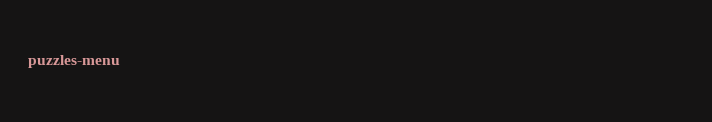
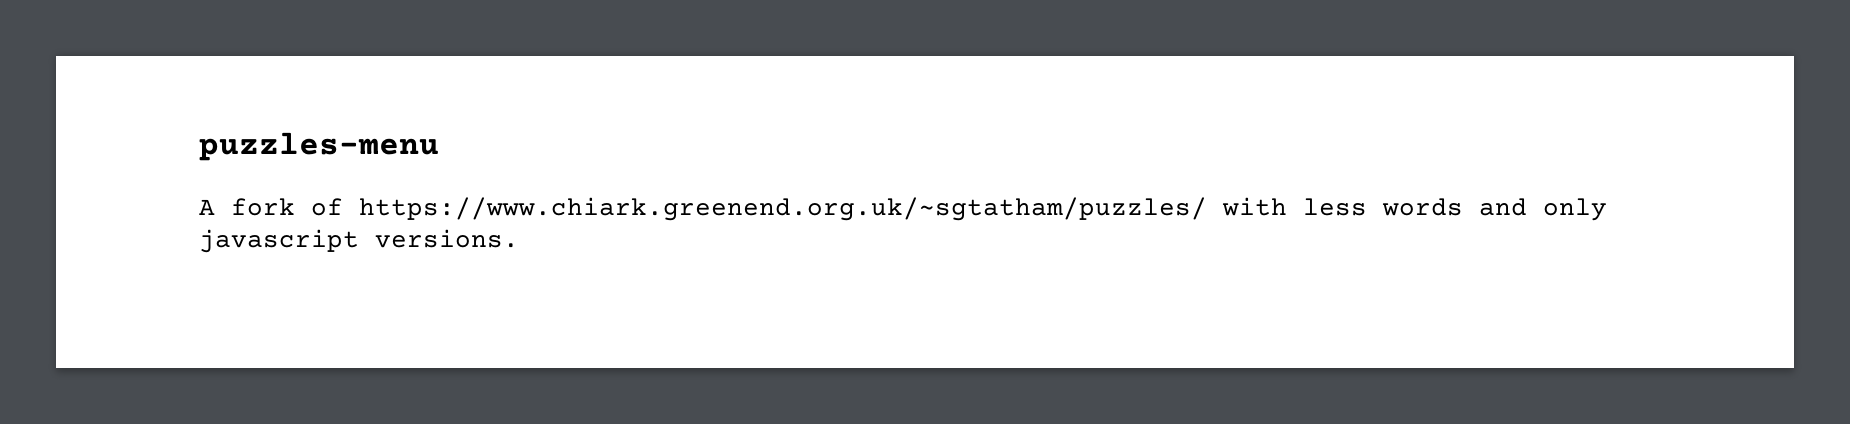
(120, 61) none -> [199,197,1607,221] [199,229,519,253] // A fork of https://www.chiark.greenend.org.uk/~sgtatham/puzzles/ with less words and only javascript versions.

